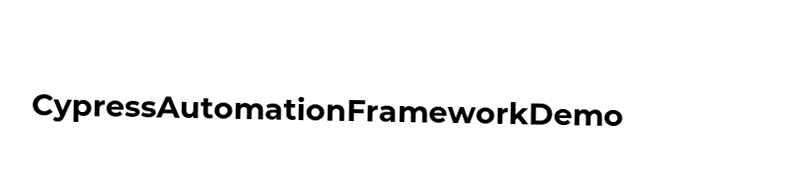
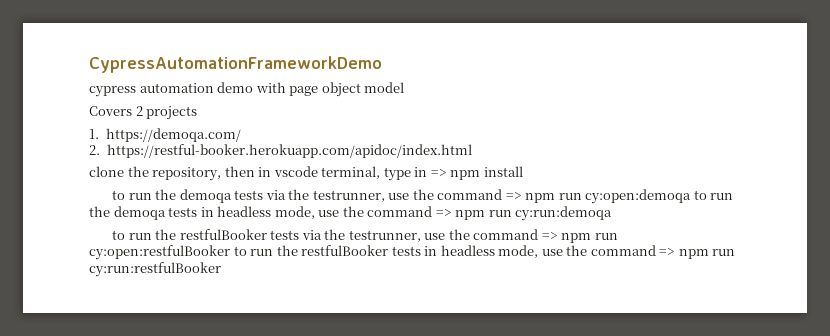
(624, 112) none -> [89,82,405,97] [89,106,198,120] [89,128,241,142] [89,144,472,158] [89,166,523,181] [112,189,734,204] [89,206,613,221] [112,229,618,243] [89,245,736,260] [89,262,221,277] // cypress automation demo with page object model // Covers 2 projects // 1. https://demoqa.com/ // 2. https://restful-booker.herokuapp.com/apidoc/index.html // clone the repository, then in vscode terminal, type in => npm install // to run the demoqa tests via the testrunner, use the command => npm run cy:open:demoqa to run the demoqa tests in headless mode, use the command => npm run cy:run:demoqa // to run the restfulBooker tests via the testrunner, use the command => npm run cy:open:restfulBooker to run the restfulBooker tests in headless mode, use the command => npm run cy:run:restfulBooker

